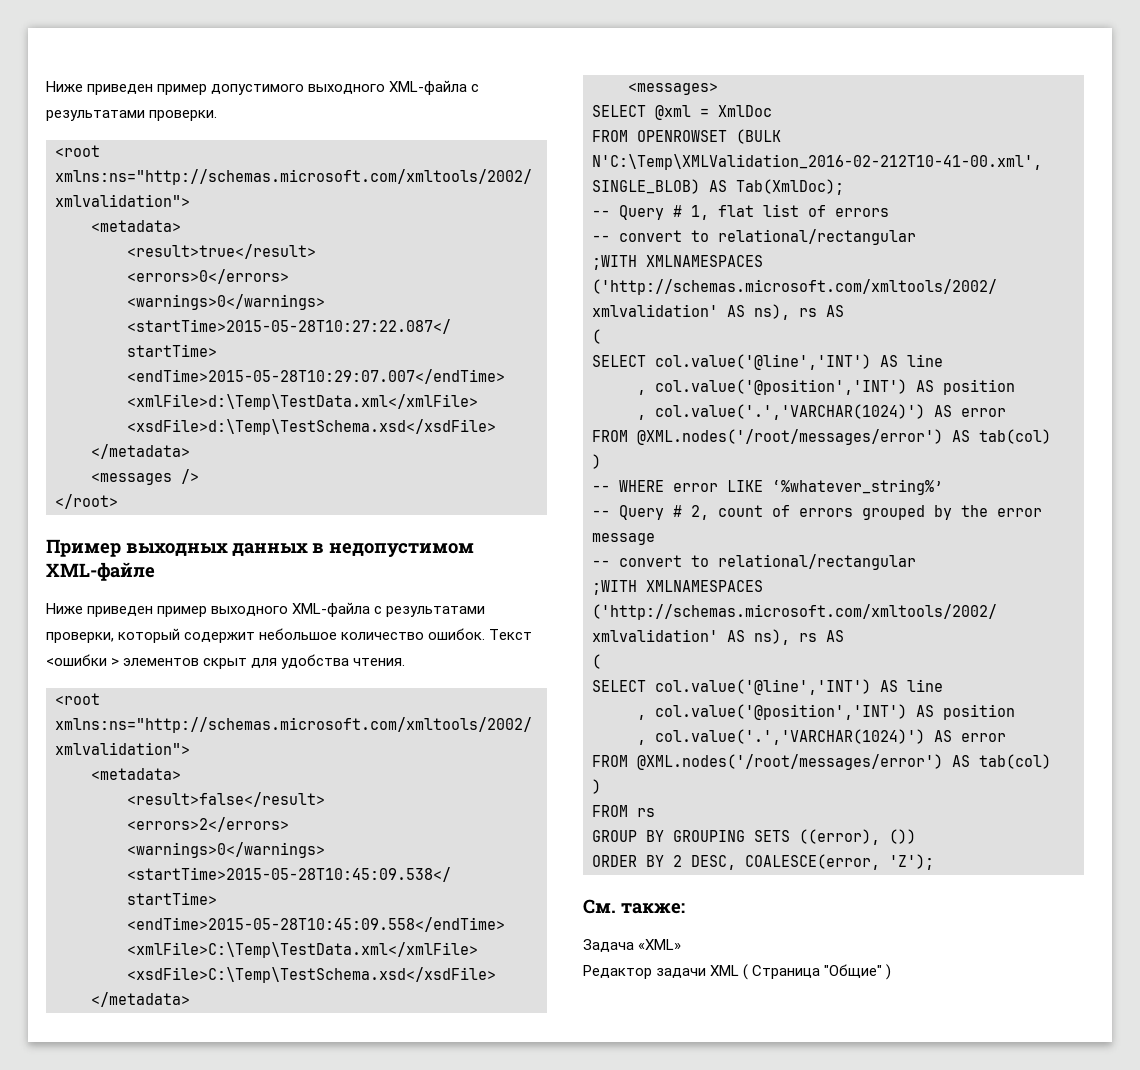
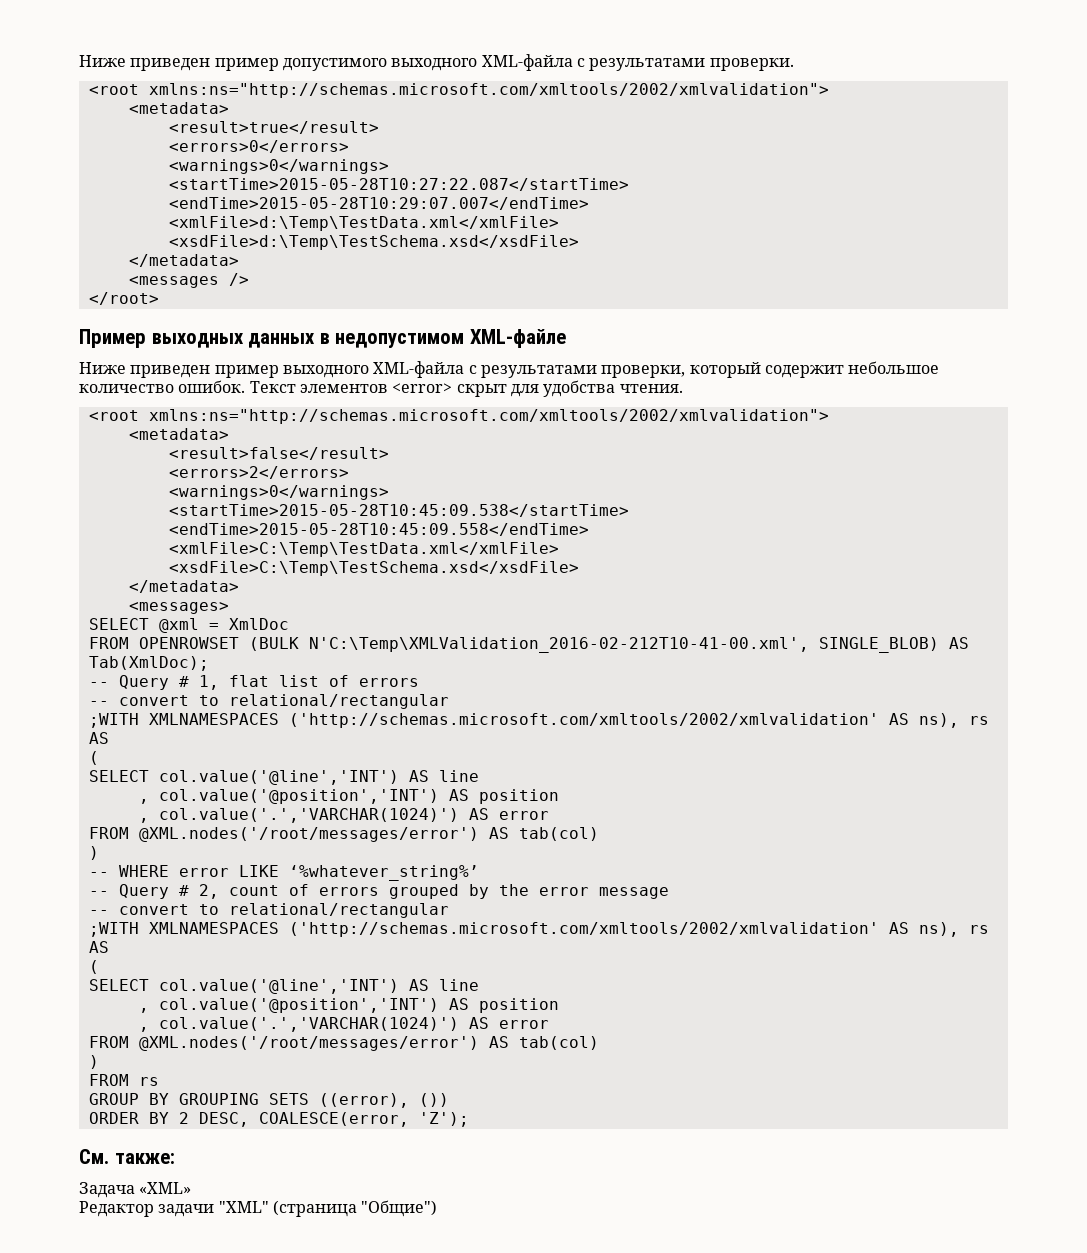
[46,654,200,666] <ошибки > элементов -> [299,383,453,393] элементов <error>
[710,964,892,980] XML ( Страница "Общие" ) -> [218,1200,438,1217] "XML" (страница "Общие")

